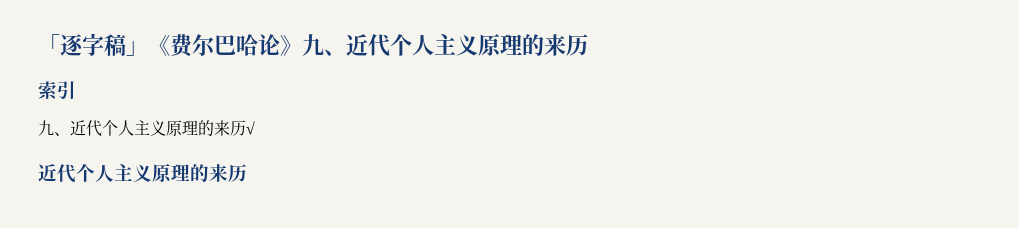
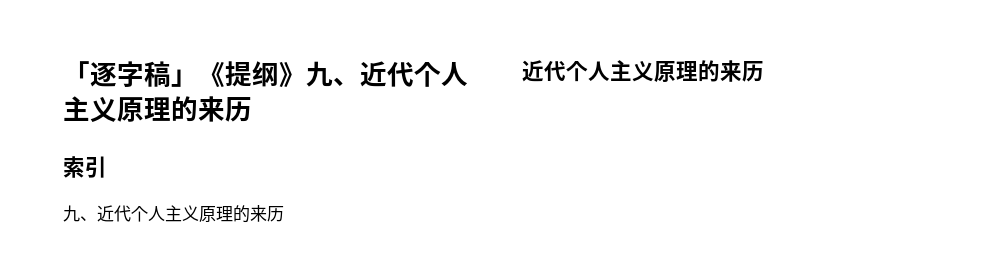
[170,34,280,57] 费尔巴哈论 -> [225,61,279,87] 提纲
[246,121,255,135] √ -> (284, 214) none

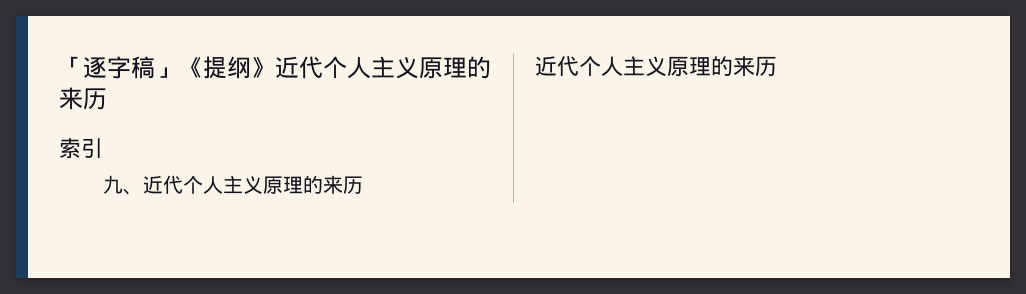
[306,61,360,87] 九、 -> (275, 67) none

